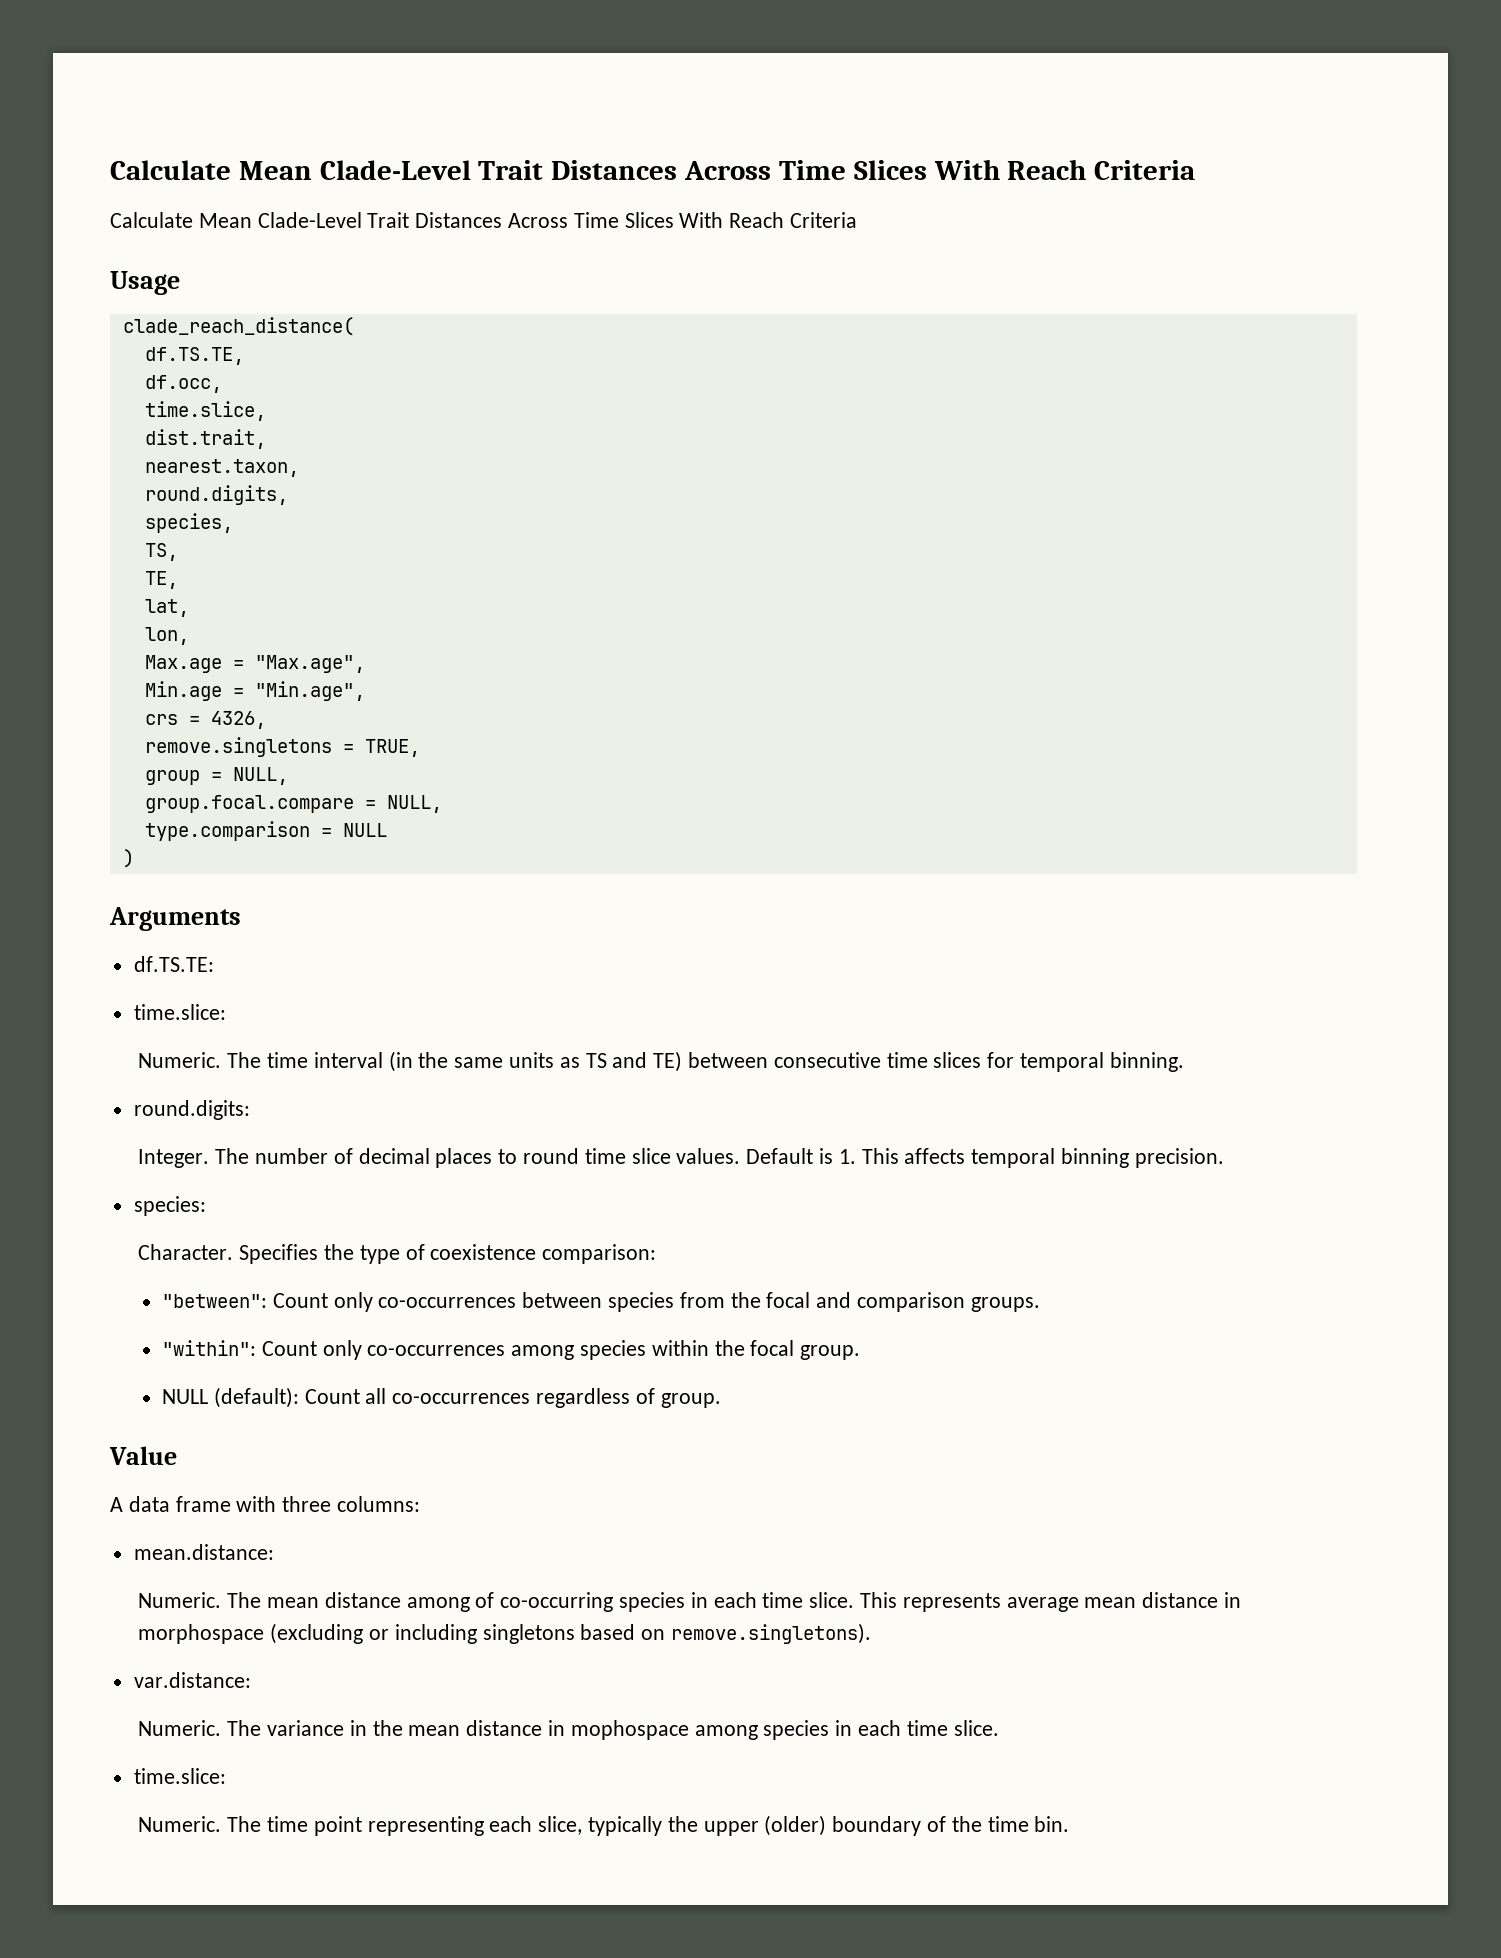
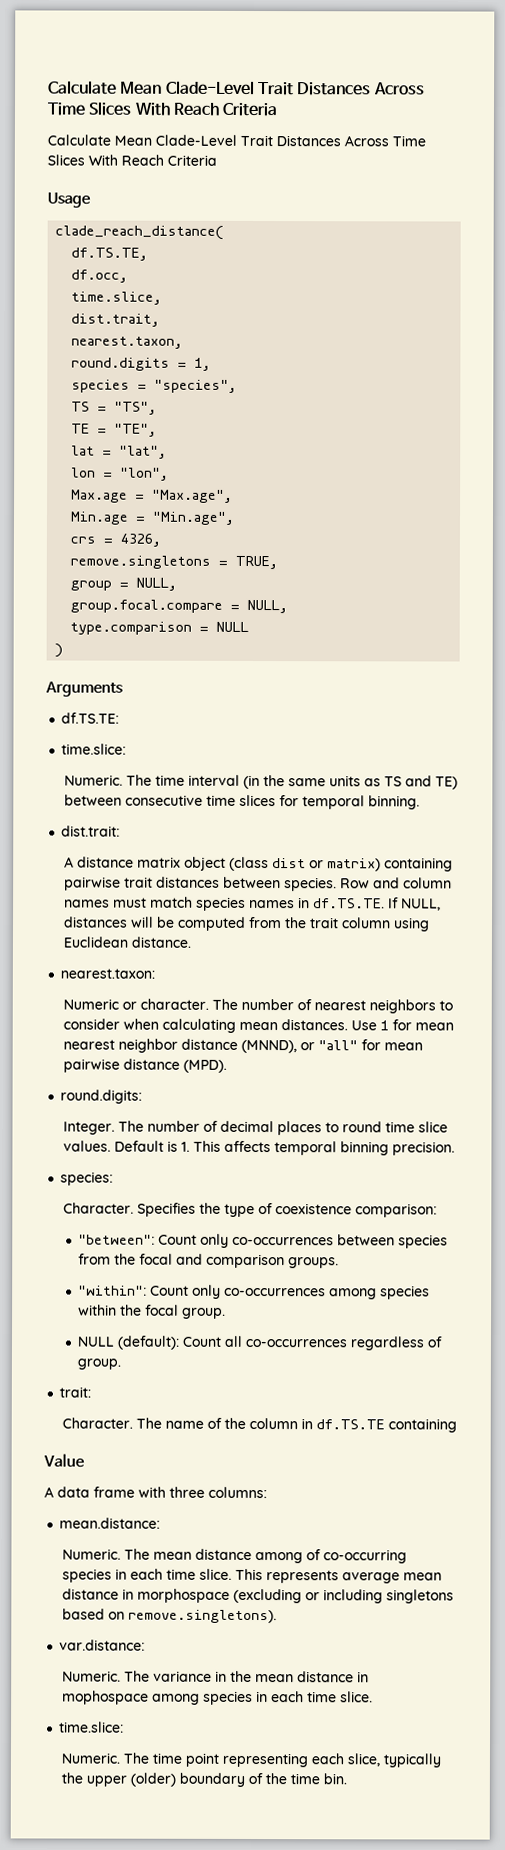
[144,485,288,505] [144,513,233,533] [144,543,178,561] [144,571,178,589] [144,599,189,617] [144,627,189,645] round.digits, // species, // TS, // TE, // lat, // lon, -> [71,357,212,371] [71,379,238,393] [71,401,158,415] [71,423,158,437] [71,445,168,459] [71,467,170,481] round.digits = 1, // species = "species", // TS = "TS", // TE = "TE", // lat = "lat", // lon = "lon",
(1184, 1062) none -> [61,825,121,837] [63,856,453,872] [63,876,452,892] [63,896,441,911] [62,916,430,932] [62,936,191,948] [60,968,156,979] [62,998,453,1014] [62,1018,454,1033] [62,1038,423,1054] [62,1058,227,1073] // dist.trait: // A distance matrix object (class dist or matrix) containing pairwise trait distances between species. Row and column names must match species names in df.TS.TE. If NULL, distances will be computed from the trait column using Euclidean distance. // nearest.taxon: // Numeric or character. The number of nearest neighbors to consider when calculating mean distances. Use 1 for mean nearest neighbor distance (MNND), or "all" for mean pairwise distance (MPD).
(721, 1400) none -> [59,1386,92,1398] [61,1417,457,1433] // trait: // Character. The name of the column in df.TS.TE containing

